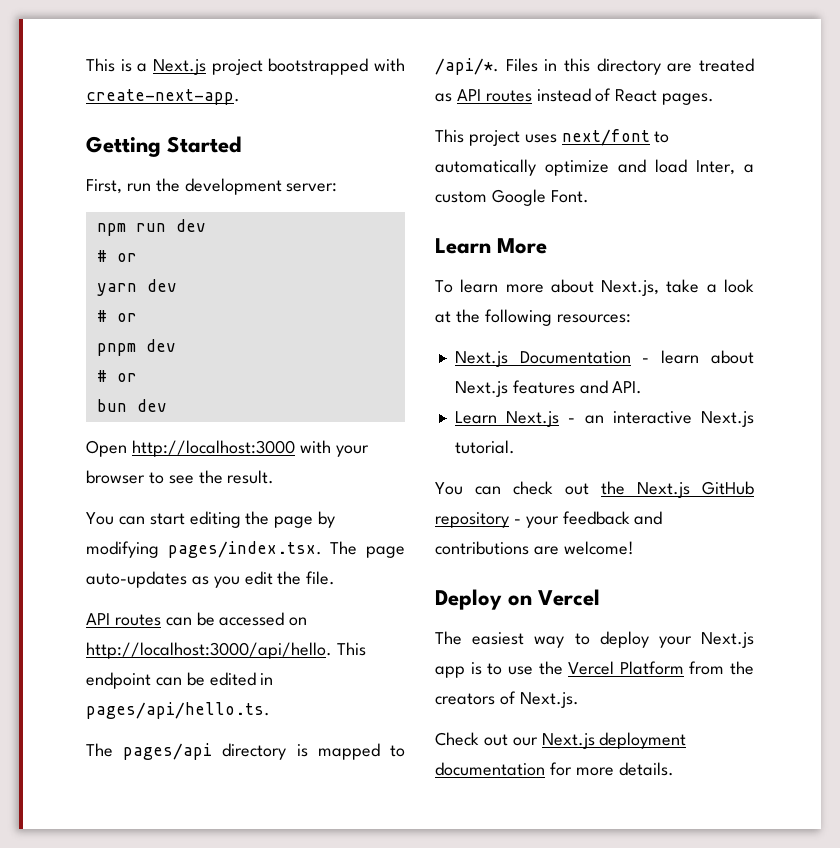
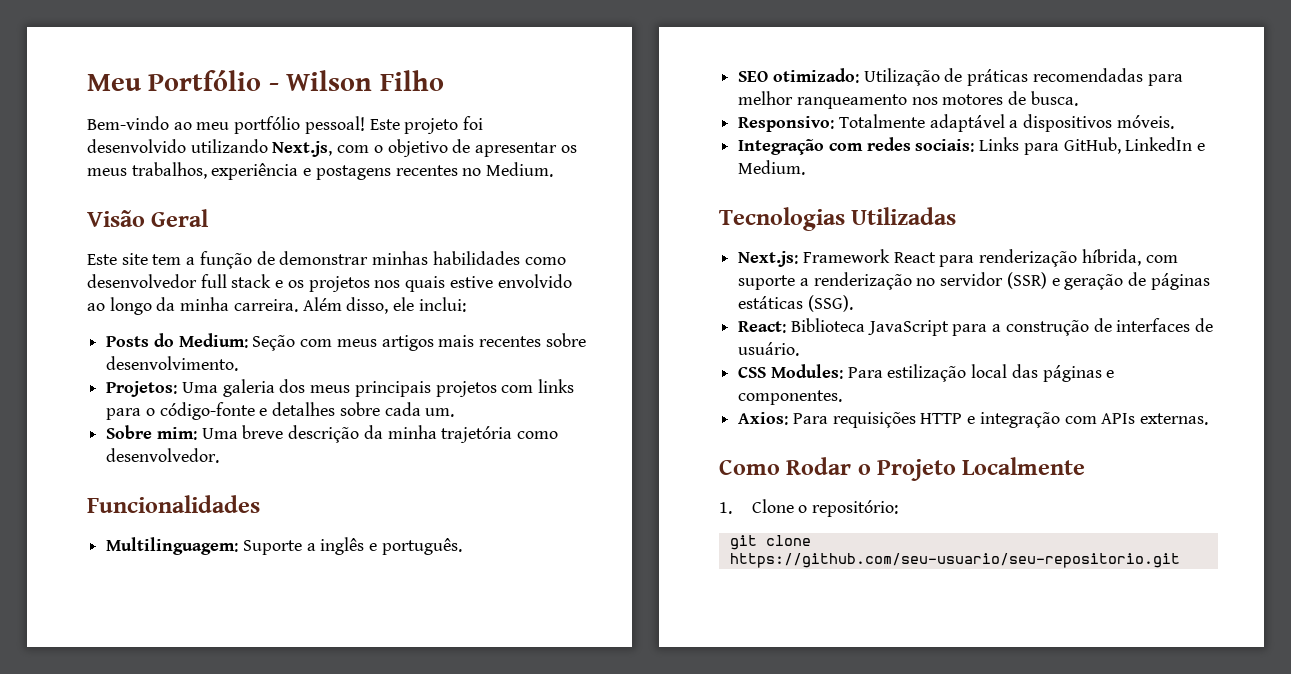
[86,58,406,75] [86,89,240,105] [86,136,243,157] [86,178,338,195] [96,219,206,236] [96,250,137,262] [96,279,177,296] [96,310,137,322] [96,339,176,356] [96,370,137,382] [96,399,167,412] [86,440,369,457] [86,470,275,484] [86,511,336,528] [86,541,405,558] [86,571,336,588] [86,612,308,626] [86,642,366,659] [86,672,274,689] [86,702,270,719] [86,743,405,760] [435,58,754,75] [435,88,715,105] [435,129,670,146] [435,159,754,176] [435,189,589,206] [435,238,548,254] [435,279,754,296] [435,309,631,326] [454,350,754,367] [454,380,643,397] [454,411,754,427] [454,440,515,454] [435,481,754,498] [435,511,663,528] [435,541,634,555] [435,589,601,610] [435,631,754,648] [435,661,754,678] [435,691,579,708] [435,732,687,749] [435,762,674,776] This is a Next.js project bootstrapped with create-next-app. // Getting Started // First, run the development server: // npm run dev // # or // yarn dev // # or // pnpm dev // # or // bun dev // Open http://localhost:3000 with your browser to see the result. // You can start editing the page by modifying pages/index.tsx. The page auto-updates as you edit the file. // API routes can be accessed on http://localhost:3000/api/hello. This endpoint can be edited in pages/api/hello.ts. // The pages/api directory is mapped to /api/*. Files in this directory are treated as API routes instead of React pages. // This project uses next/font to automatically optimize and load Inter, a custom Google Font. // Learn More // To learn more about Next.js, take a look at the following resources: // Next.js Documentation - learn about Next.js features and API. // Learn Next.js - an interactive Next.js tutorial. // You can check out the Next.js GitHub repository - your feedback and contributions are welcome! // Deploy on Vercel // The easiest way to deploy your Next.js app is to use the Vercel Platform from the creators of Next.js. // Check out our Next.js deployment documentation for more details. -> [87,70,444,91] [87,116,484,134] [87,139,577,157] [87,162,554,180] [87,209,210,227] [87,251,566,269] [87,274,572,292] [87,297,466,315] [106,333,586,351] [106,356,239,371] [106,379,575,397] [106,402,455,420] [106,425,559,443] [106,448,220,463] [87,495,260,513] [106,537,462,555] [738,68,1183,86] [738,91,1078,109] [738,114,1174,132] [738,137,1206,155] [738,160,806,175] [719,207,957,231] [738,249,1178,267] [738,272,1210,290] [738,295,853,312] [738,318,1214,336] [738,342,800,356] [738,364,1115,382] [738,390,843,405] [738,412,1209,428] [719,457,1086,481] [719,499,899,517] [729,535,811,550] [729,553,1180,568] Meu Portfólio - Wilson Filho // Bem-vindo ao meu portfólio pessoal! Este projeto foi desenvolvido utilizando Next.js, com o objetivo de apresentar os meus trabalhos, experiência e postagens recentes no Medium. // Visão Geral // Este site tem a função de demonstrar minhas habilidades como desenvolvedor full stack e os projetos nos quais estive envolvido ao longo da minha carreira. Além disso, ele inclui: // Posts do Medium: Seção com meus artigos mais recentes sobre desenvolvimento. // Projetos: Uma galeria dos meus principais projetos com links para o código-fonte e detalhes sobre cada um. // Sobre mim: Uma breve descrição da minha trajetória como desenvolvedor. // Funcionalidades // Multilinguagem: Suporte a inglês e português. // SEO otimizado: Utilização de práticas recomendadas para melhor ranqueamento nos motores de busca. // Responsivo: Totalmente adaptável a dispositivos móveis. // Integração com redes sociais: Links para GitHub, LinkedIn e Medium. // Tecnologias Utilizadas // Next.js: Framework React para renderização híbrida, com suporte a renderização no servidor (SSR) e geração de páginas estáticas (SSG). // React: Biblioteca JavaScript para a construção de interfaces de usuário. // CSS Modules: Para estilização local das páginas e componentes. // Axios: Para requisições HTTP e integração com APIs externas. // Como Rodar o Projeto Localmente // 1. Clone o repositório: // git clone https://github.com/seu-usuario/seu-repositorio.git

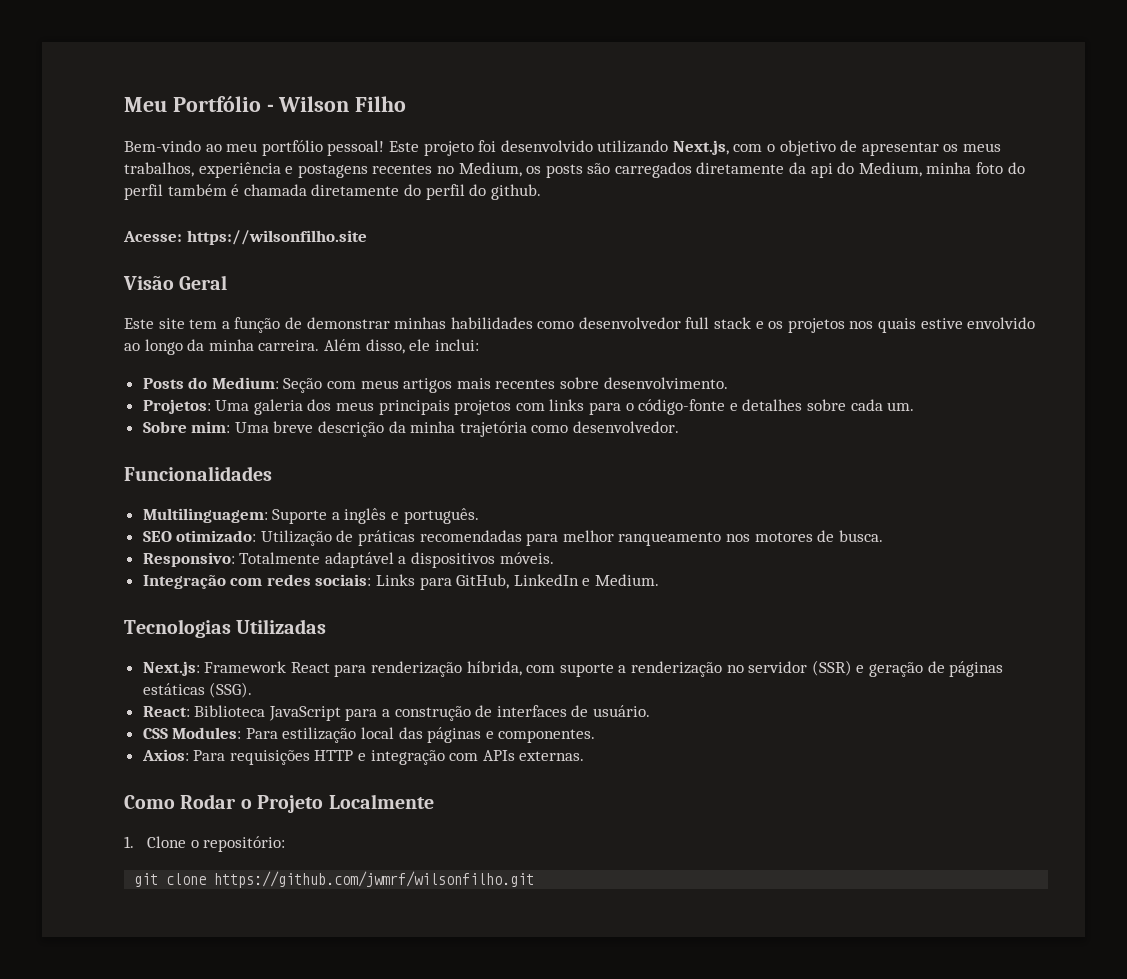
[486,162,554,177] Medium. -> [458,162,1025,178] [124,184,541,200] [123,230,367,245] Medium, os posts são carregados diretamente da api do Medium, minha foto do perfil também é chamada diretamente do perfil do github. // Acesse: https://wilsonfilho.site
[729,553,1180,568] https://github.com/seu-usuario/seu-repositorio.git -> [214,871,535,888] https://github.com/jwmrf/wilsonfilho.git

